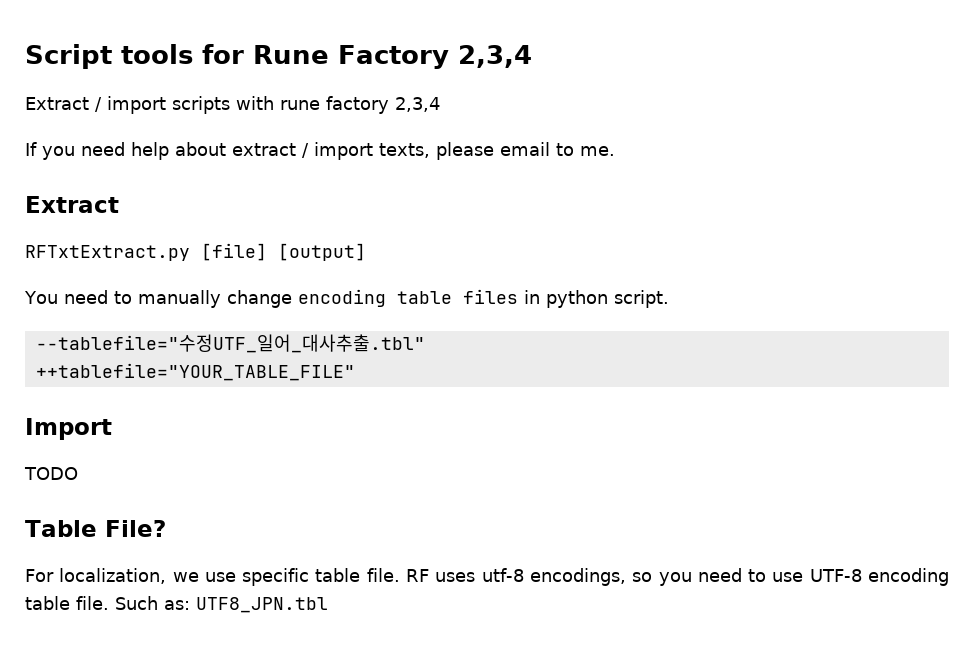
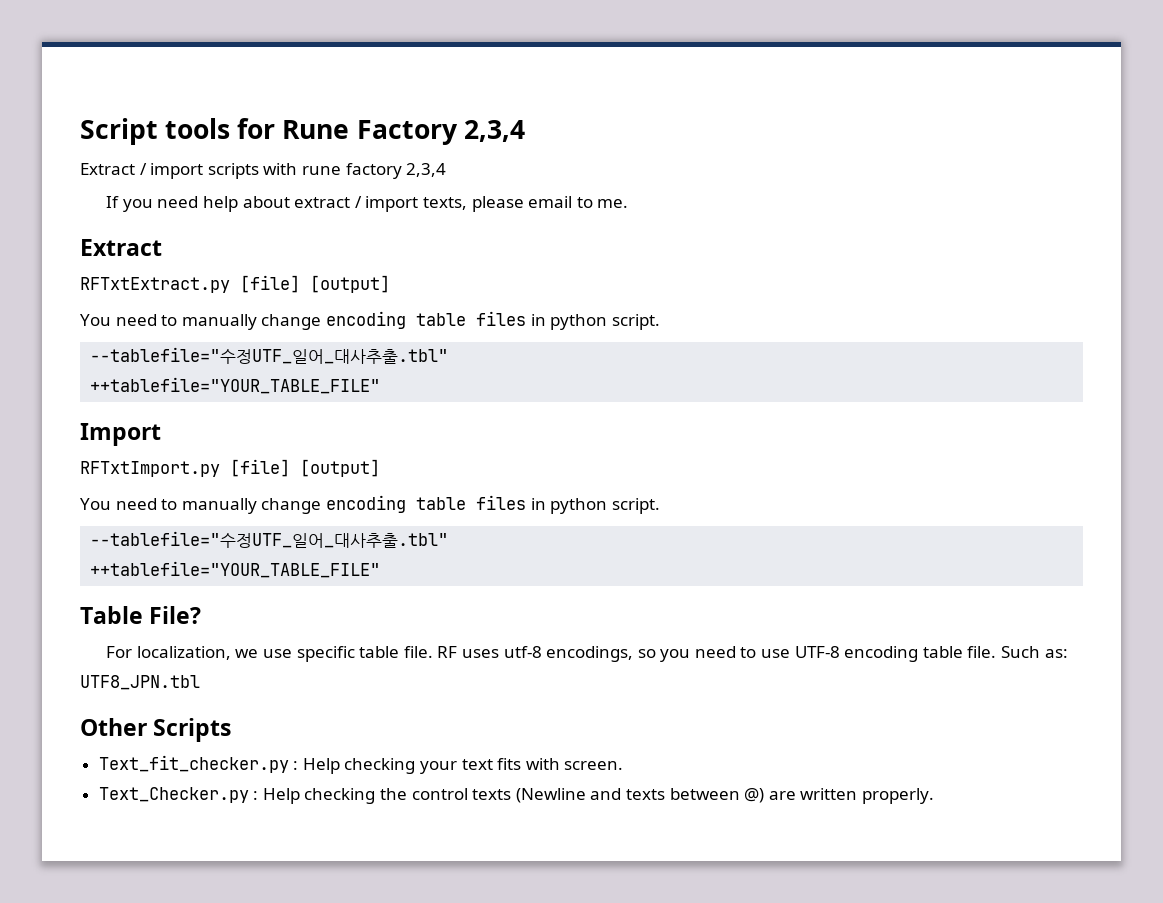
[24,467,78,480] TODO -> [80,459,380,477] [80,495,660,514] [90,531,449,548] [90,561,381,578] RFTxtImport.py [file] [output] // You need to manually change encoding table files in python script. // --tablefile="수정UTF_일어_대사추출.tbl" // ++tablefile="YOUR_TABLE_FILE"
(328, 605) none -> [80,718,232,742] [98,755,624,774] [98,787,934,804] // Other Scripts // Text_fit_checker.py : Help checking your text fits with screen. // Text_Checker.py : Help checking the control texts (Newline and texts between @) are written properly.

